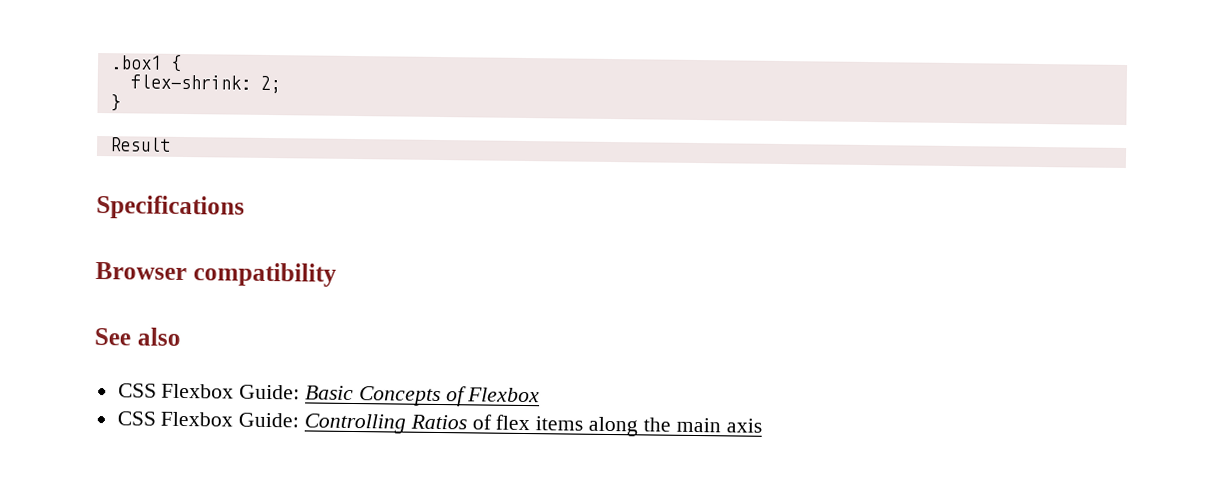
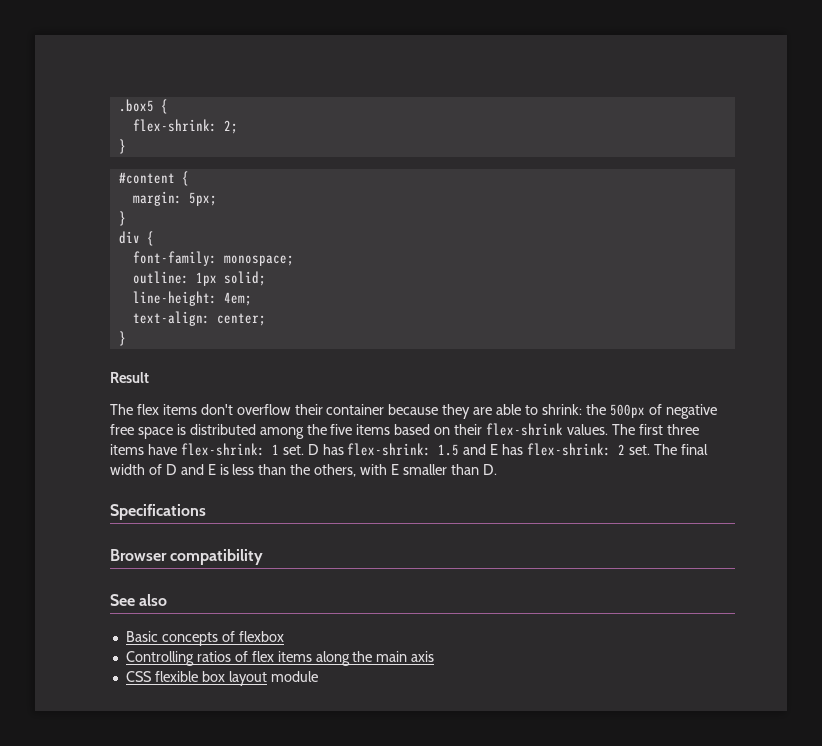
[109,55,162,70] .box1 -> [118,99,154,112] .box5
[108,137,171,152] Result -> [118,171,189,186] [132,191,217,206] [118,211,126,226] [118,231,154,246] [132,251,294,266] [132,271,266,286] [132,291,252,306] [132,311,266,326] [118,331,126,346] [110,372,149,383] [110,404,717,419] [110,423,699,439] [110,443,708,456] [110,464,497,477] #content { // margin: 5px; // } // div { // font-family: monospace; // outline: 1px solid; // line-height: 4em; // text-align: center; // } // Result // The flex items don't overflow their container because they are able to shrink: the 500px of negative free space is distributed among the five items based on their flex-shrink values. The first three items have flex-shrink: 1 set. D has flex-shrink: 1.5 and E has flex-shrink: 2 set. The final width of D and E is less than the others, with E smaller than D.
[117,383,541,407] [116,411,467,434] CSS Flexbox Guide: Basic Concepts of Flexbox // CSS Flexbox Guide: Controlling Ratios -> [125,631,284,646] [125,651,231,666] Basic concepts of flexbox // Controlling ratios
(762, 425) none -> [125,671,318,686] // CSS flexible box layout module

